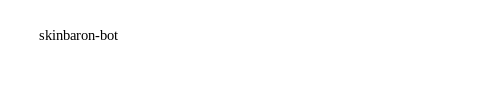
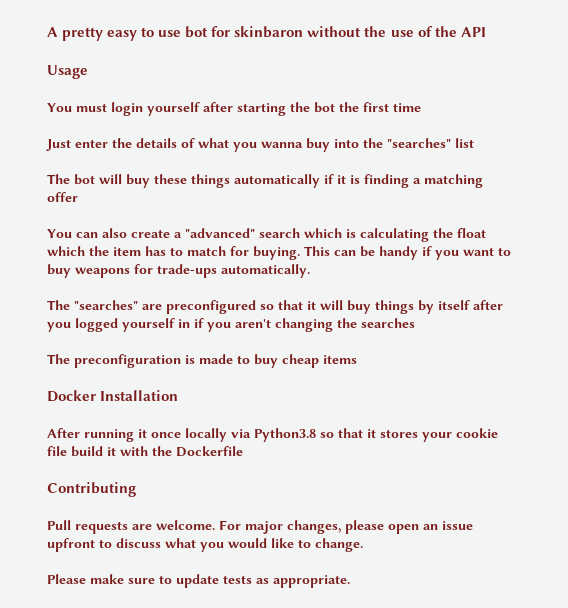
[39,30,118,40] skinbaron-bot -> [47,26,486,41] [47,65,88,79] [47,102,421,116] [46,138,474,152] [47,174,483,188] [47,192,78,202] [47,228,486,242] [47,246,511,260] [47,264,310,278] [47,300,503,314] [47,318,415,332] [47,354,357,368] [47,390,179,402] [47,428,498,442] [47,446,243,457] [47,482,136,497] [47,520,473,534] [47,538,363,552] [47,574,350,588] A pretty easy to use bot for skinbaron without the use of the API // Usage // You must login yourself after starting the bot the first time // Just enter the details of what you wanna buy into the "searches" list // The bot will buy these things automatically if it is finding a matching offer // You can also create a "advanced" search which is calculating the float which the item has to match for buying. This can be handy if you want to buy weapons for trade-ups automatically. // The "searches" are preconfigured so that it will buy things by itself after you logged yourself in if you aren't changing the searches // The preconfiguration is made to buy cheap items // Docker Installation // After running it once locally via Python3.8 so that it stores your cookie file build it with the Dockerfile // Contributing // Pull requests are welcome. For major changes, please open an issue upfront to discuss what you would like to change. // Please make sure to update tests as appropriate.

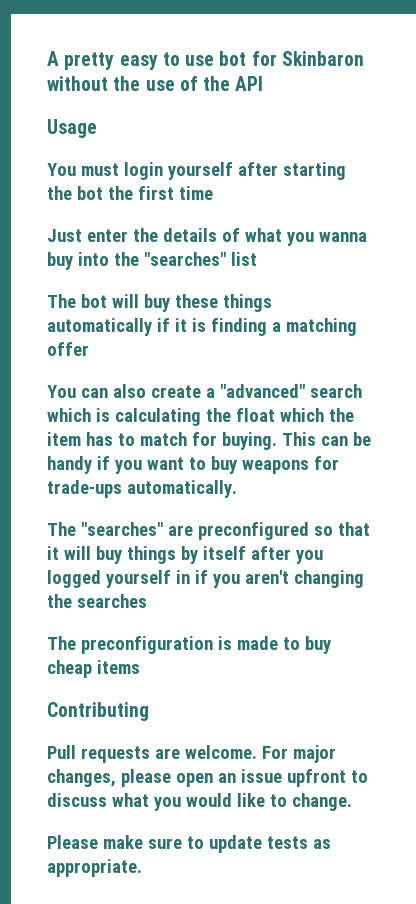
[234,26,304,38] skinbaron -> [281,51,364,66] Skinbaron
[47,390,179,402] [47,428,498,442] [47,446,243,457] // Docker Installation // After running it once locally via Python3.8 so that it stores your cookie file build it with the Dockerfile -> (140, 667) none

